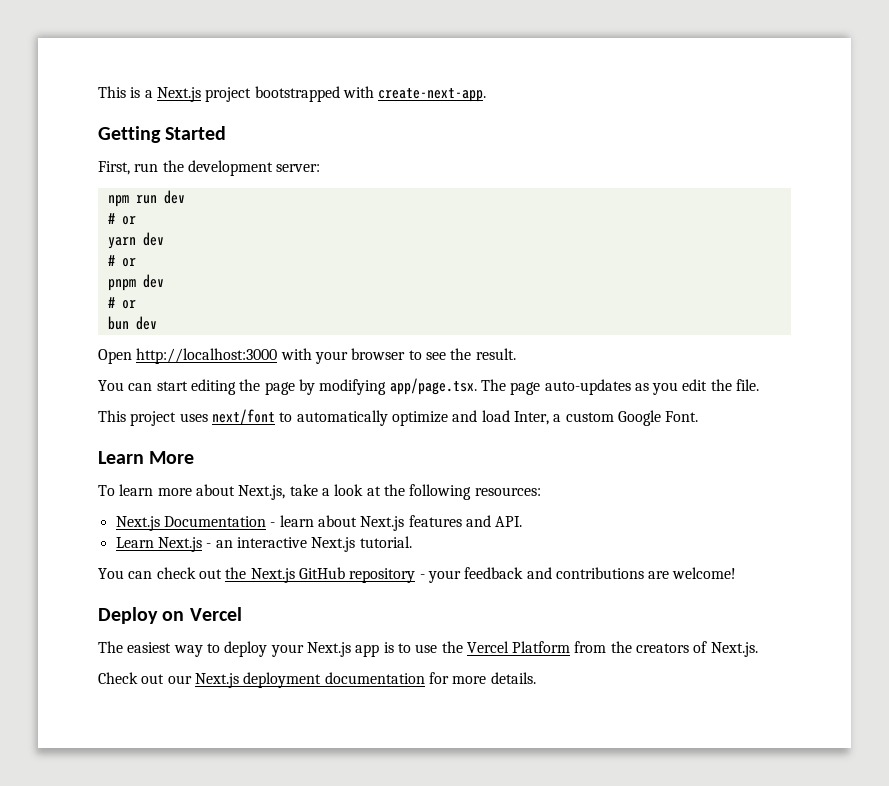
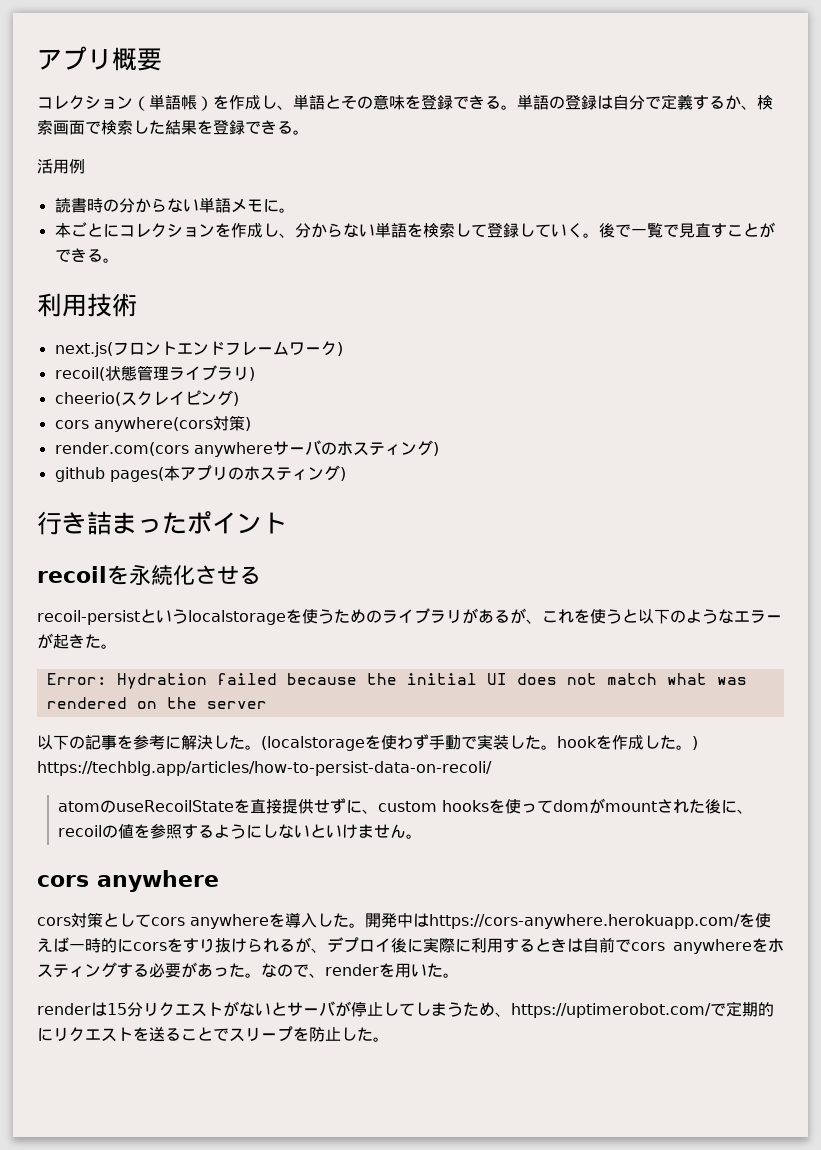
[98,86,487,102] [98,126,227,143] [98,160,321,176] [107,190,185,207] [107,213,136,225] [107,232,164,249] [107,255,136,267] [107,274,164,291] [107,297,136,309] [107,316,157,330] [98,348,516,364] [98,378,760,395] [98,409,699,426] [98,451,195,464] [98,484,541,500] [115,515,523,531] [115,536,412,552] [98,567,737,583] [98,607,242,624] [98,641,758,657] [98,672,536,688] This is a Next.js project bootstrapped with create-next-app. // Getting Started // First, run the development server: // npm run dev // # or // yarn dev // # or // pnpm dev // # or // bun dev // Open http://localhost:3000 with your browser to see the result. // You can start editing the page by modifying app/page.tsx. The page auto-updates as you edit the file. // This project uses next/font to automatically optimize and load Inter, a custom Google Font. // Learn More // To learn more about Next.js, take a look at the following resources: // Next.js Documentation - learn about Next.js features and API. // Learn Next.js - an interactive Next.js tutorial. // You can check out the Next.js GitHub repository - your feedback and contributions are welcome! // Deploy on Vercel // The easiest way to deploy your Next.js app is to use the Vercel Platform from the creators of Next.js. // Check out our Next.js deployment documentation for more details. -> [37,46,162,71] [37,94,773,111] [37,120,309,135] [37,159,85,174] [54,197,295,213] [54,222,775,238] [54,248,119,263] [37,293,137,317] [54,341,343,357] [54,365,255,381] [54,390,239,406] [54,415,251,432] [54,440,439,457] [54,465,346,482] [37,511,287,535] [37,565,261,585] [37,608,782,625] [37,633,117,649] [46,673,747,689] [46,697,267,709] [37,734,698,751] [37,761,492,776] [58,798,754,814] [58,824,423,839] [37,870,219,892] [37,912,771,929] [37,937,784,954] [37,962,459,978] [37,1001,774,1018] [37,1026,389,1042] アプリ概要 // コレクション（単語帳）を作成し、単語とその意味を登録できる。単語の登録は自分で定義するか、検索画面で検索した結果を登録できる。 // 活用例 // 読書時の分からない単語メモに。 // 本ごとにコレクションを作成し、分からない単語を検索して登録していく。後で一覧で見直すことができる。 // 利用技術 // next.js(フロントエンドフレームワーク) // recoil(状態管理ライブラリ) // cheerio(スクレイピング) // cors anywhere(cors対策) // render.com(cors anywhereサーバのホスティング) // github pages(本アプリのホスティング) // 行き詰まったポイント // recoilを永続化させる // recoil-persistというlocalstorageを使うためのライブラリがあるが、これを使うと以下のようなエラーが起きた。 // Error: Hydration failed because the initial UI does not match what was rendered on the server // 以下の記事を参考に解決した。(localstorageを使わず手動で実装した。hookを作成した。) https://techblg.app/articles/how-to-persist-data-on-recoli/ // atomのuseRecoilStateを直接提供せずに、custom hooksを使ってdomがmountされた後に、recoilの値を参照するようにしないといけません。 // cors anywhere // cors対策としてcors anywhereを導入した。開発中はhttps://cors-anywhere.herokuapp.com/を使えば一時的にcorsをすり抜けられるが、デプロイ後に実際に利用するときは自前でcors anywhereをホスティングする必要があった。なので、renderを用いた。 // renderは15分リクエストがないとサーバが停止してしまうため、https://uptimerobot.com/で定期的にリクエストを送ることでスリープを防止した。

